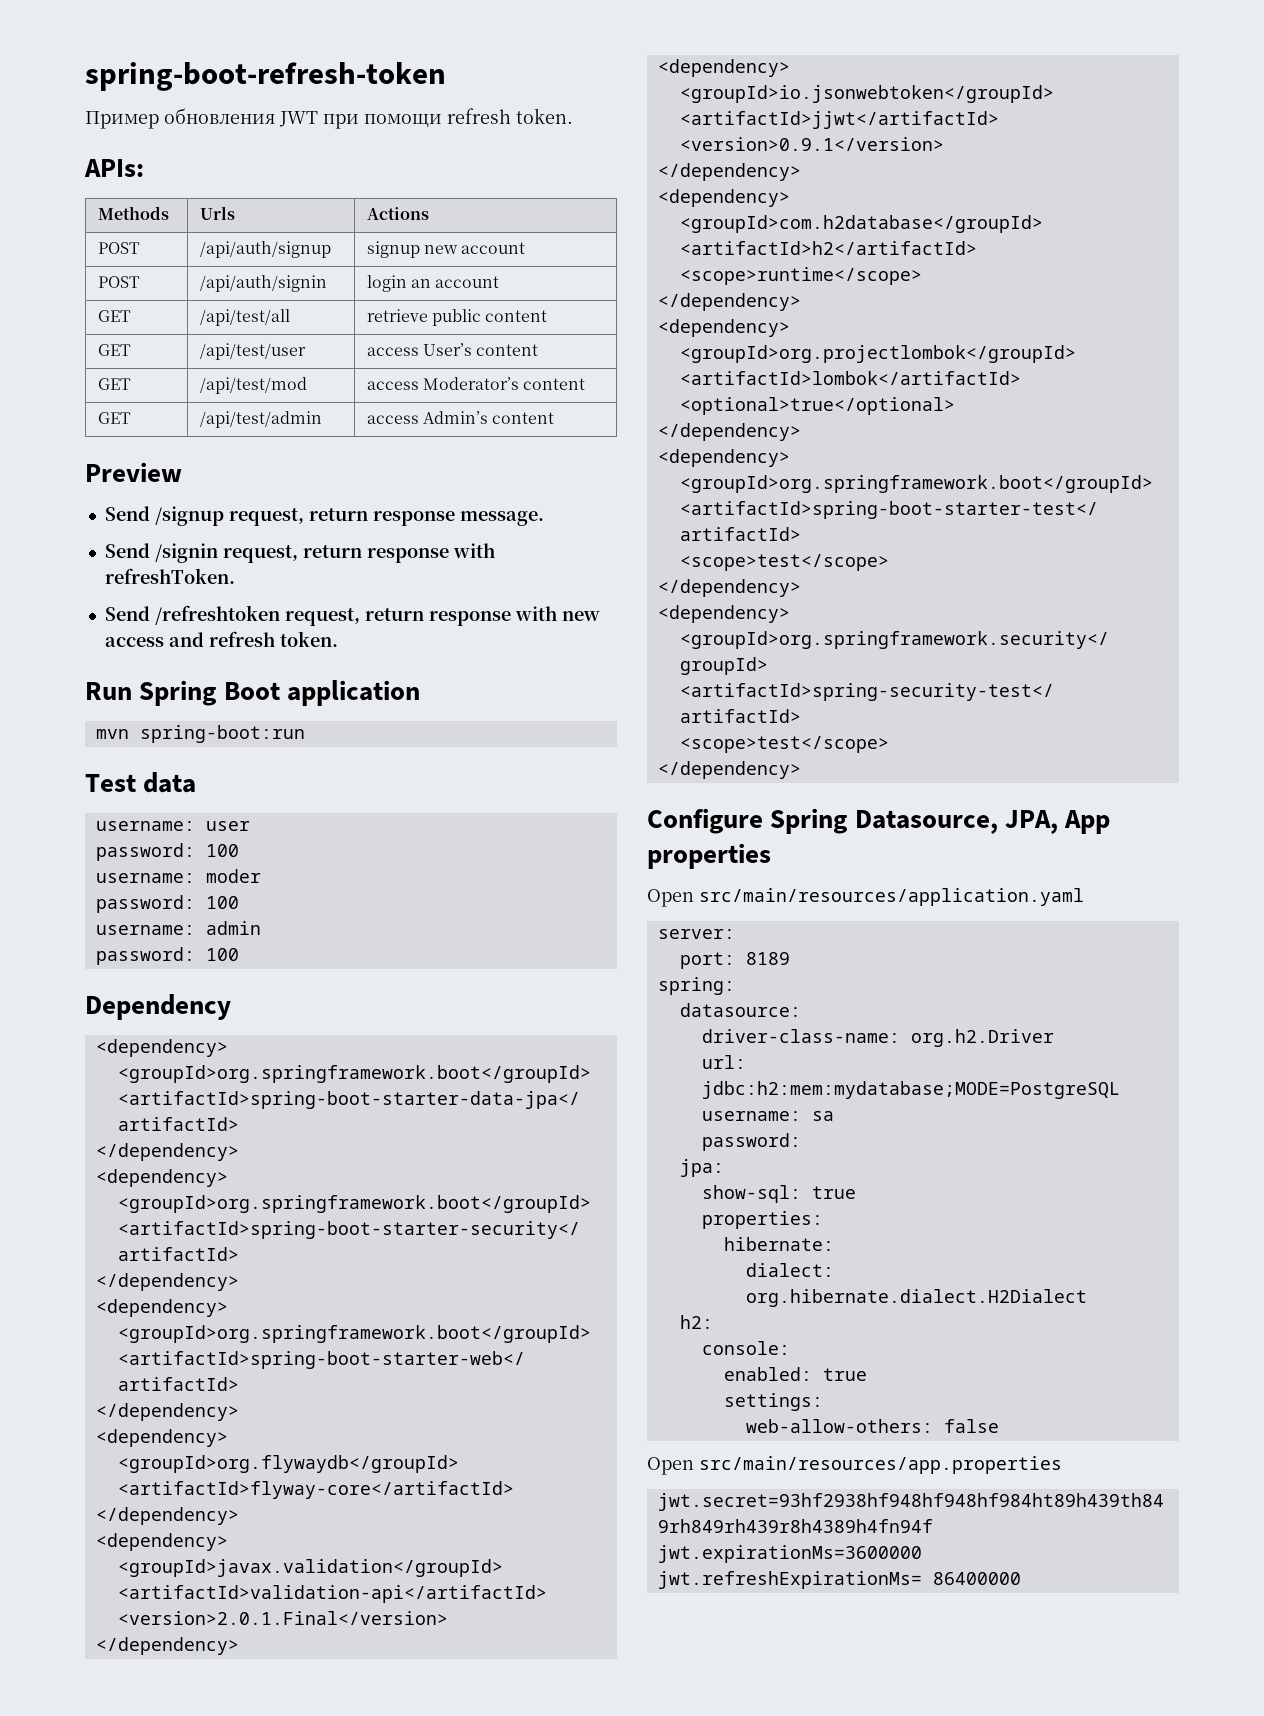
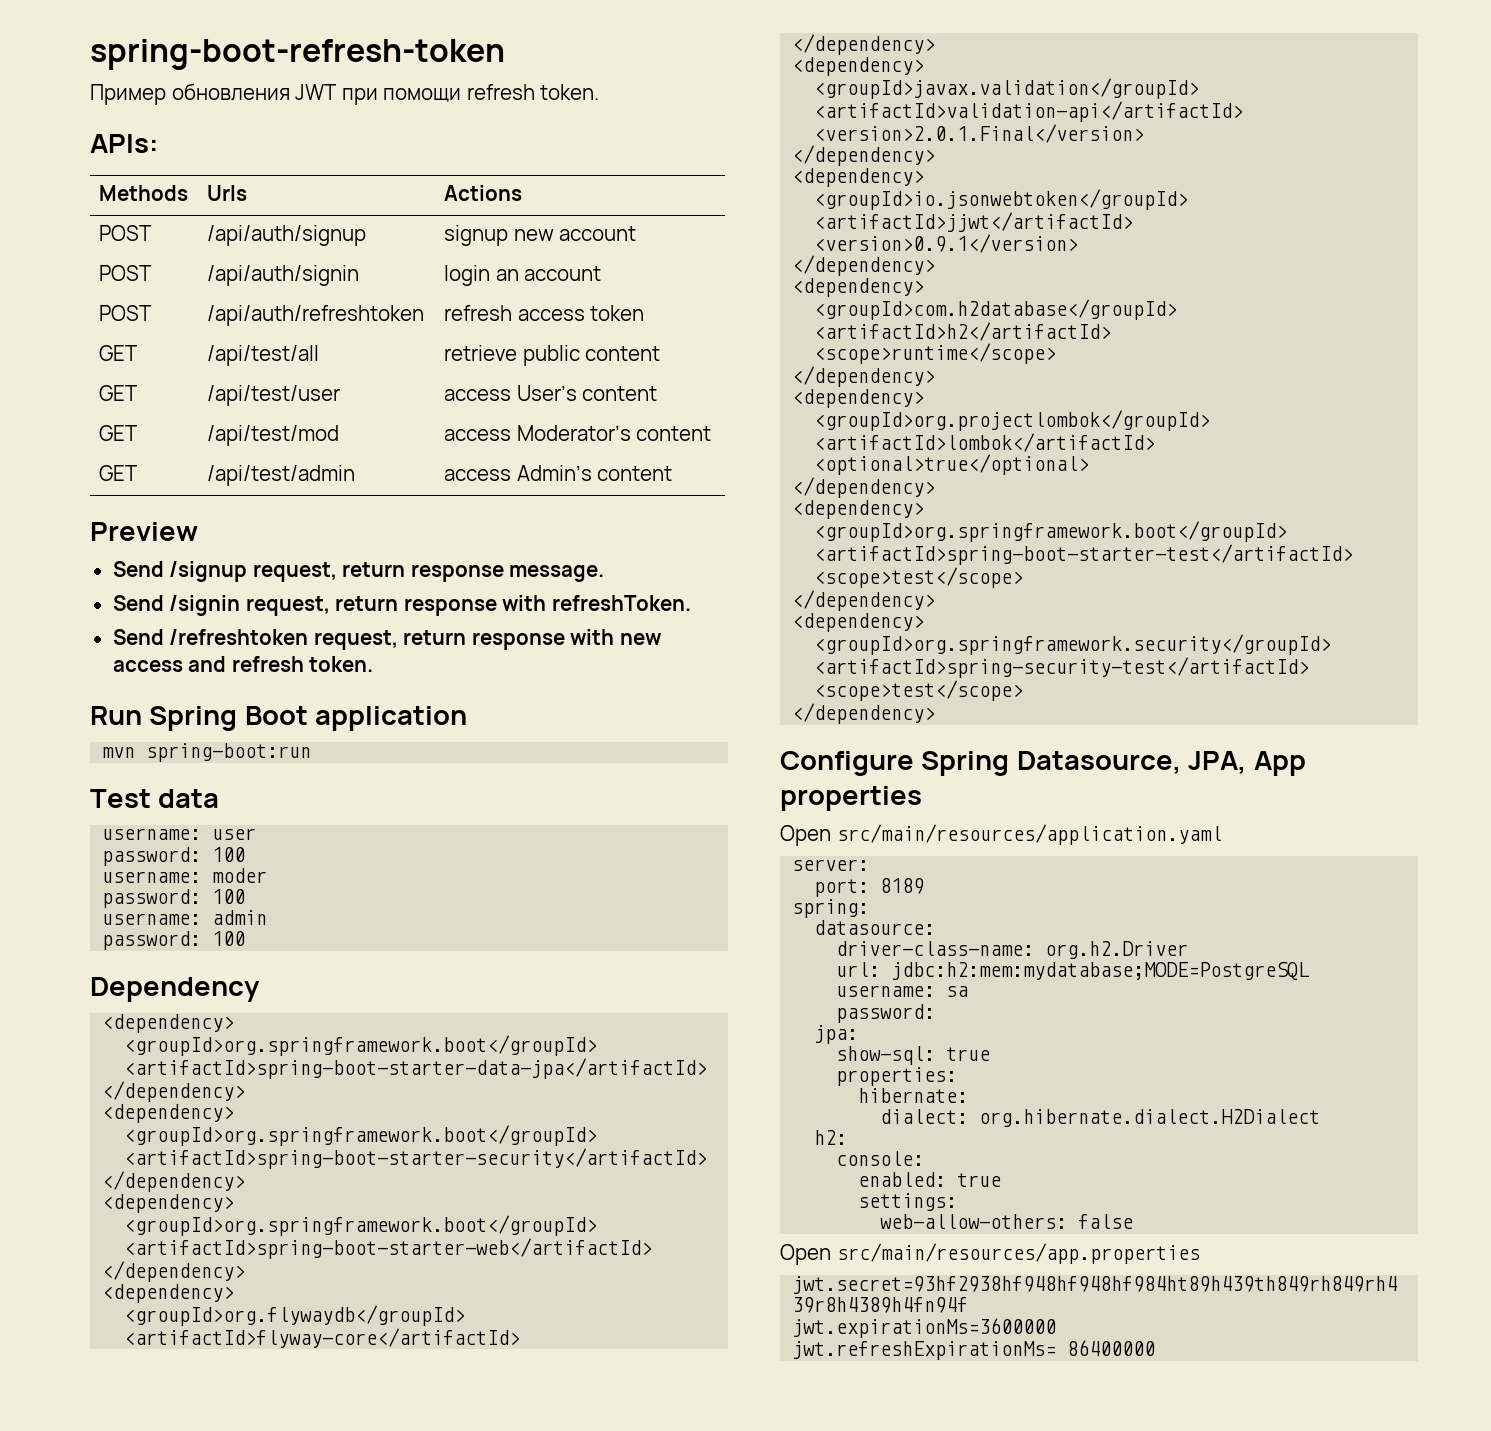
(500, 282) none -> [99,305,153,321] [207,305,425,326] [444,305,645,321] // POST | /api/auth/refreshtoken | refresh access token

